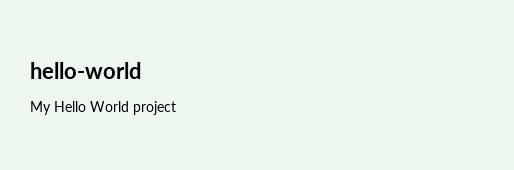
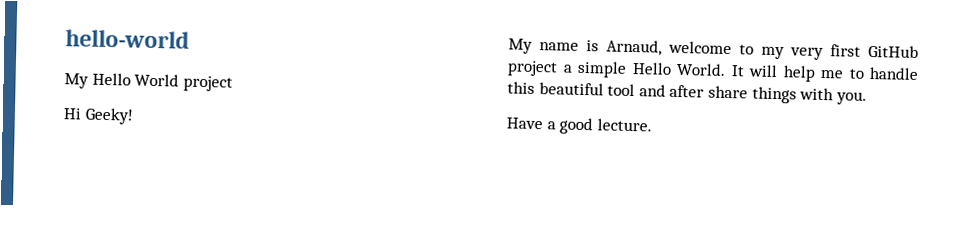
(176, 108) none -> [63,107,134,125] [508,38,919,61] [507,60,919,82] [507,81,867,105] [506,117,652,135] // Hi Geeky! // My name is Arnaud, welcome to my very first GitHub project a simple Hello World. It will help me to handle this beautiful tool and after share things with you. // Have a good lecture.

